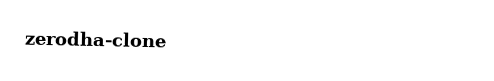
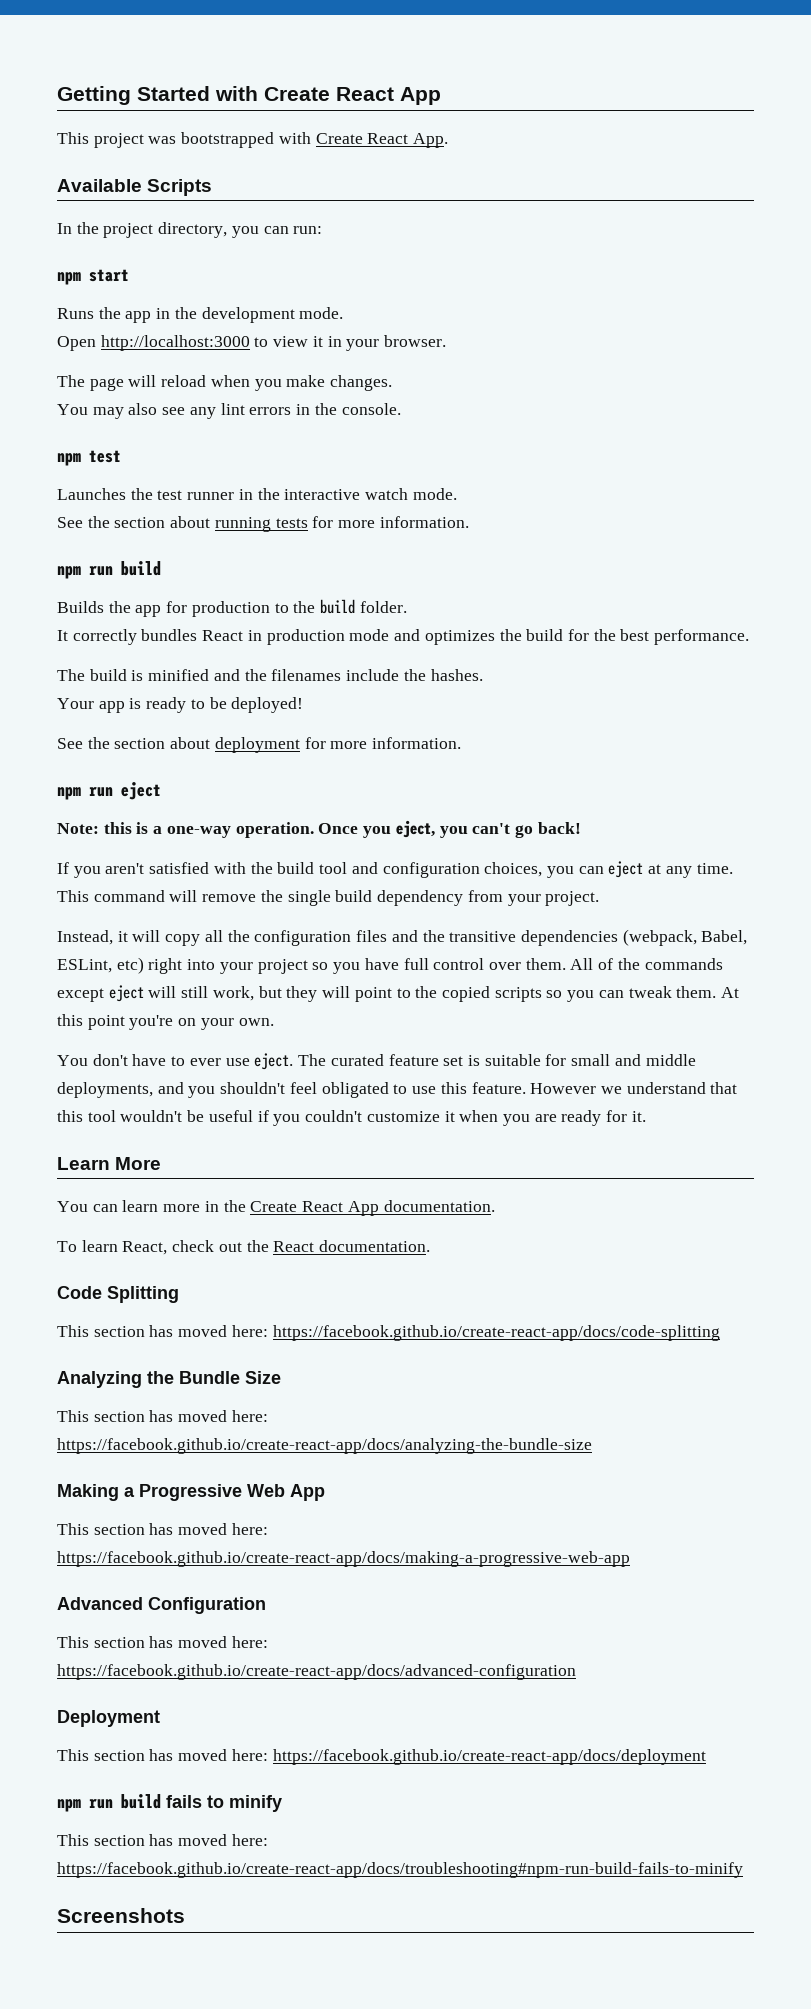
[24,30,167,48] zerodha-clone -> [57,86,441,105] [57,132,449,148] [57,179,213,196] [57,222,323,238] [57,269,129,285] [57,307,344,323] [57,335,447,351] [57,375,393,391] [57,403,401,419] [57,450,121,466] [57,488,457,500] [57,516,469,532] [57,561,161,579] [57,599,407,617] [57,629,750,645] [57,669,483,681] [57,697,304,713] [57,737,462,753] [57,782,161,800] [57,820,581,838] [57,861,733,878] [57,890,600,906] [57,929,748,946] [57,957,723,974] [57,985,740,1002] [57,1014,274,1030] [57,1053,696,1070] [57,1082,738,1098] [57,1110,646,1126] [57,1157,162,1170] [57,1200,495,1216] [57,1240,431,1255] [57,1286,179,1303] [57,1325,720,1341] [57,1371,281,1388] [57,1410,268,1422] [57,1438,592,1454] [57,1484,325,1501] [57,1523,268,1535] [57,1551,630,1567] [57,1597,266,1614] [57,1636,268,1648] [57,1664,576,1680] [57,1710,160,1727] [57,1749,706,1765] [57,1794,282,1812] [57,1834,268,1846] [57,1862,743,1878] [57,1908,185,1923] Getting Started with Create React App // This project was bootstrapped with Create React App. // Available Scripts // In the project directory, you can run: // npm start // Runs the app in the development mode. // Open http://localhost:3000 to view it in your browser. // The page will reload when you make changes. // You may also see any lint errors in the console. // npm test // Launches the test runner in the interactive watch mode. // See the section about running tests for more information. // npm run build // Builds the app for production to the build folder. // It correctly bundles React in production mode and optimizes the build for the best performance. // The build is minified and the filenames include the hashes. // Your app is ready to be deployed! // See the section about deployment for more information. // npm run eject // Note: this is a one-way operation. Once you eject, you can't go back! // If you aren't satisfied with the build tool and configuration choices, you can eject at any time. This command will remove the single build dependency from your project. // Instead, it will copy all the configuration files and the transitive dependencies (webpack, Babel, ESLint, etc) right into your project so you have full control over them. All of the commands except eject will still work, but they will point to the copied scripts so you can tweak them. At this point you're on your own. // You don't have to ever use eject. The curated feature set is suitable for small and middle deployments, and you shouldn't feel obligated to use this feature. However we understand that this tool wouldn't be useful if you couldn't customize it when you are ready for it. // Learn More // You can learn more in the Create React App documentation. // To learn React, check out the React documentation. // Code Splitting // This section has moved here: https://facebook.github.io/create-react-app/docs/code-splitting // Analyzing the Bundle Size // This section has moved here: https://facebook.github.io/create-react-app/docs/analyzing-the-bundle-size // Making a Progressive Web App // This section has moved here: https://facebook.github.io/create-react-app/docs/making-a-progressive-web-app // Advanced Configuration // This section has moved here: https://facebook.github.io/create-react-app/docs/advanced-configuration // Deployment // This section has moved here: https://facebook.github.io/create-react-app/docs/deployment // npm run build fails to minify // This section has moved here: https://facebook.github.io/create-react-app/docs/troubleshooting#npm-run-build-fails-to-minify // Screenshots

